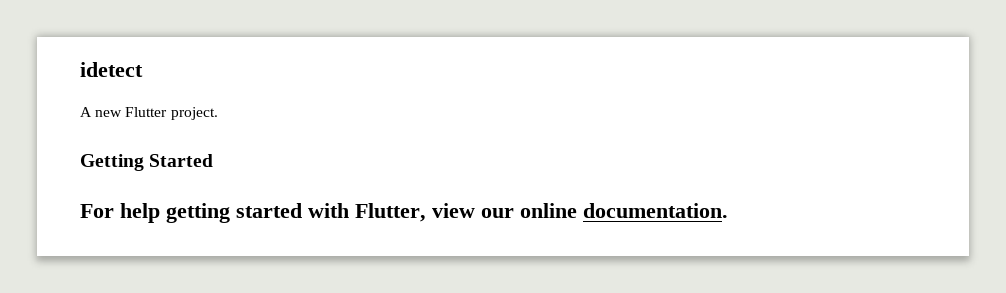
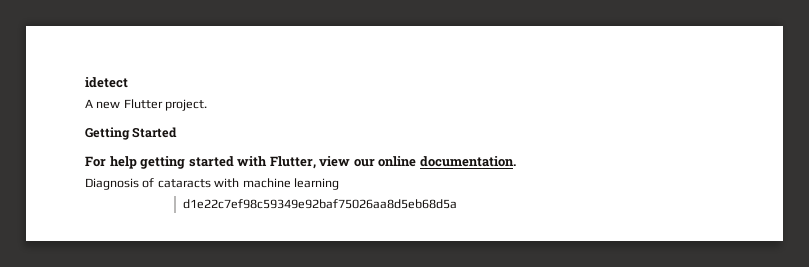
(728, 210) none -> [85,178,339,190] [182,199,457,209] // Diagnosis of cataracts with machine learning // d1e22c7ef98c59349e92baf75026aa8d5eb68d5a

